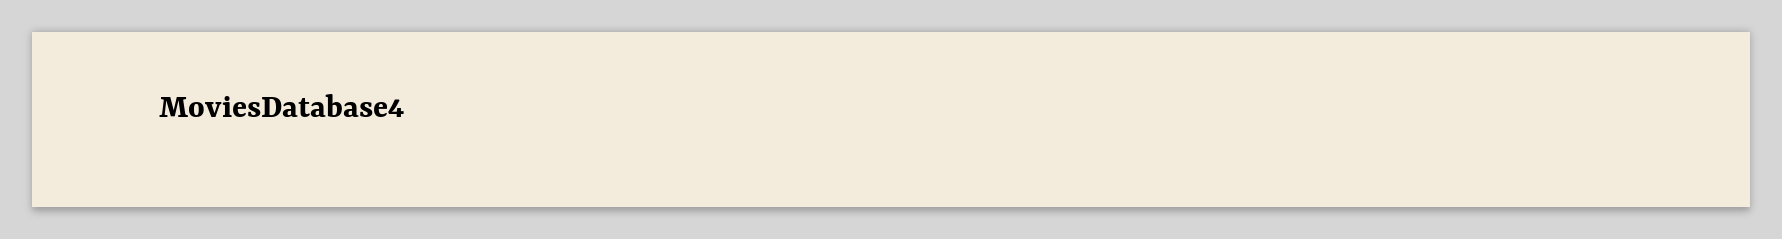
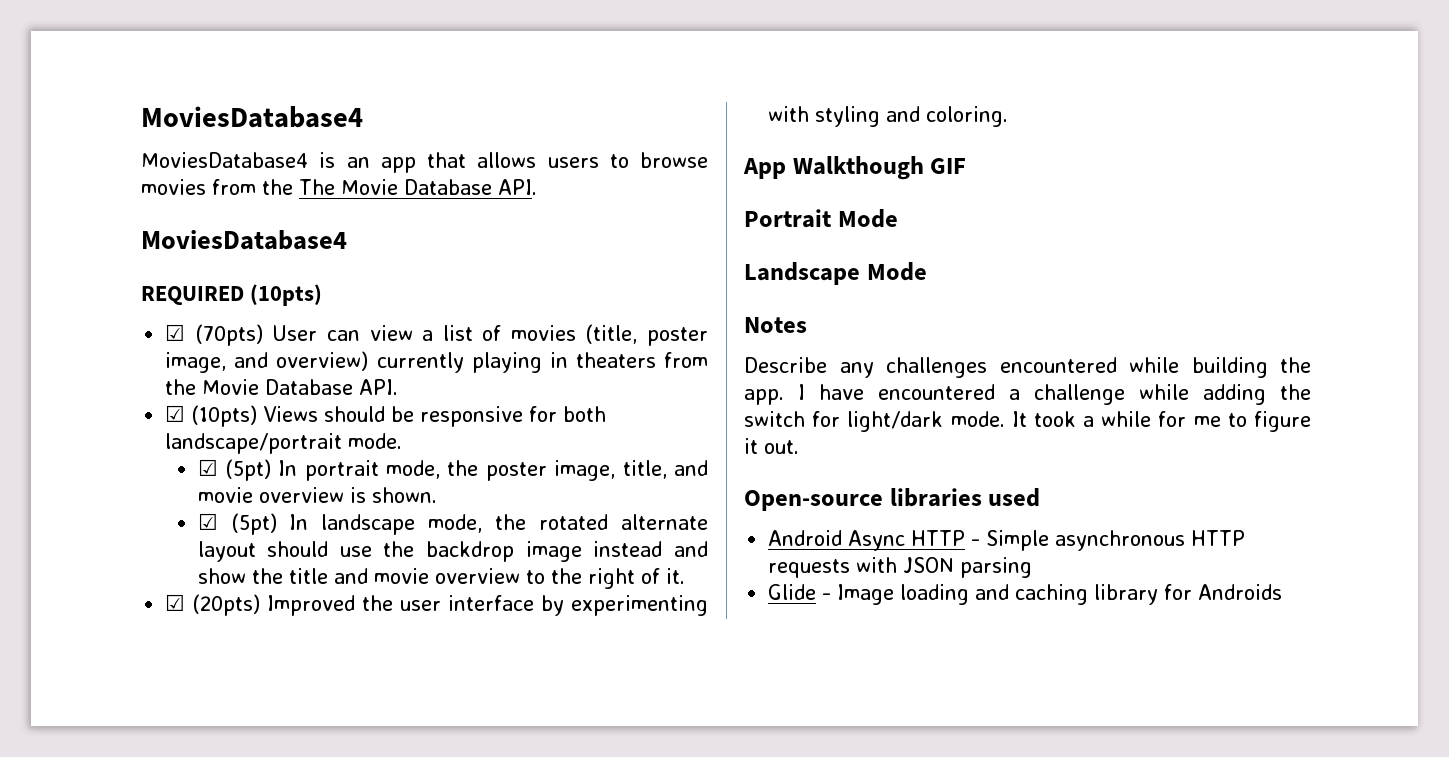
[159,94,404,117] MoviesDatabase4 -> [141,106,363,128] [141,152,708,173] [141,179,537,195] [141,230,347,250] [141,284,323,306] [165,324,708,346] [165,351,708,373] [165,379,399,395] [165,405,607,427] [165,433,403,454] [197,459,709,481] [197,487,437,503] [197,513,708,535] [197,541,708,562] [197,568,685,589] [165,594,708,616] [768,106,1009,127] [743,156,967,180] [744,209,898,228] [744,262,927,285] [744,317,807,333] [744,357,1311,378] [744,384,1311,405] [744,411,1311,432] [744,438,799,454] [744,488,1041,511] [768,530,1246,551] [768,557,1033,578] [768,584,1283,605] MoviesDatabase4 // MoviesDatabase4 is an app that allows users to browse movies from the The Movie Database API. // MoviesDatabase4 // REQUIRED (10pts) // ☑ (70pts) User can view a list of movies (title, poster image, and overview) currently playing in theaters from the Movie Database API. // ☑ (10pts) Views should be responsive for both landscape/portrait mode. // ☑ (5pt) In portrait mode, the poster image, title, and movie overview is shown. // ☑ (5pt) In landscape mode, the rotated alternate layout should use the backdrop image instead and show the title and movie overview to the right of it. // ☑ (20pts) Improved the user interface by experimenting with styling and coloring. // App Walkthough GIF // Portrait Mode // Landscape Mode // Notes // Describe any challenges encountered while building the app. I have encountered a challenge while adding the switch for light/dark mode. It took a while for me to figure it out. // Open-source libraries used // Android Async HTTP - Simple asynchronous HTTP requests with JSON parsing // Glide - Image loading and caching library for Androids

